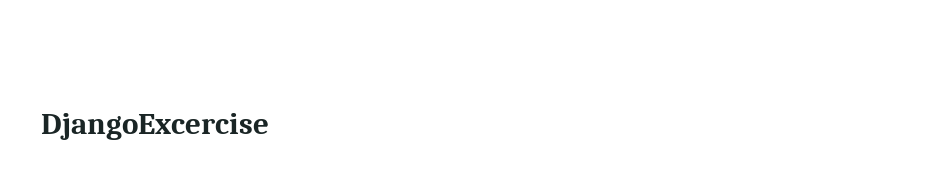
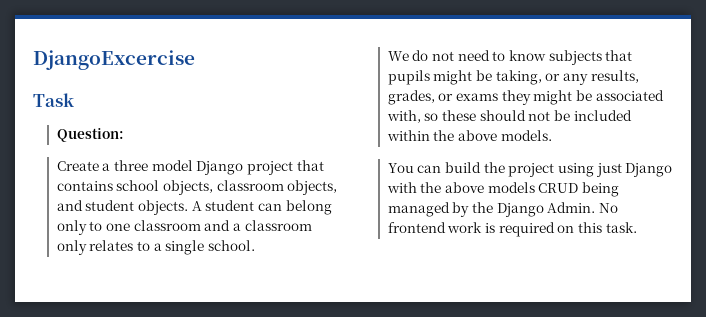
(269, 126) none -> [33,93,74,107] [56,128,124,142] [56,160,324,175] [56,180,338,195] [56,200,332,215] [56,220,312,235] [56,240,255,255] [387,50,633,65] [387,70,639,85] [387,90,664,105] [386,110,632,123] [386,130,552,141] [387,162,673,177] [386,182,619,197] [387,202,618,217] [387,222,637,237] // Task // Question: // Create a three model Django project that contains school objects, classroom objects, and student objects. A student can belong only to one classroom and a classroom only relates to a single school. // We do not need to know subjects that pupils might be taking, or any results, grades, or exams they might be associated with, so these should not be included within the above models. // You can build the project using just Django with the above models CRUD being managed by the Django Admin. No frontend work is required on this task.

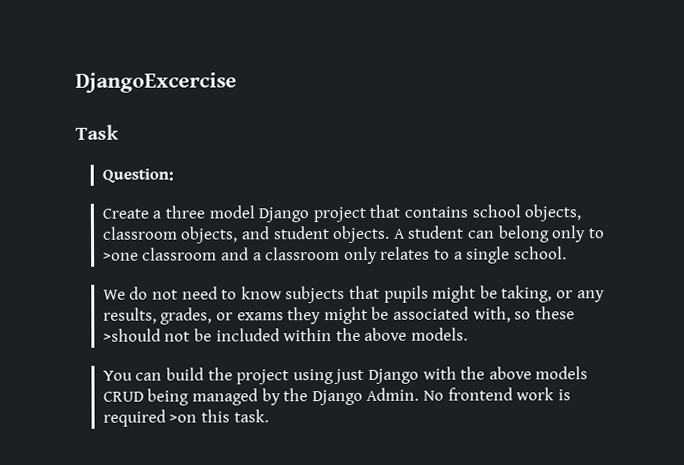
[106,223,131,231] one -> [102,252,139,261] >one
[479,110,526,121] should -> [102,328,161,342] >should
[557,225,575,233] on -> [169,414,198,423] >on

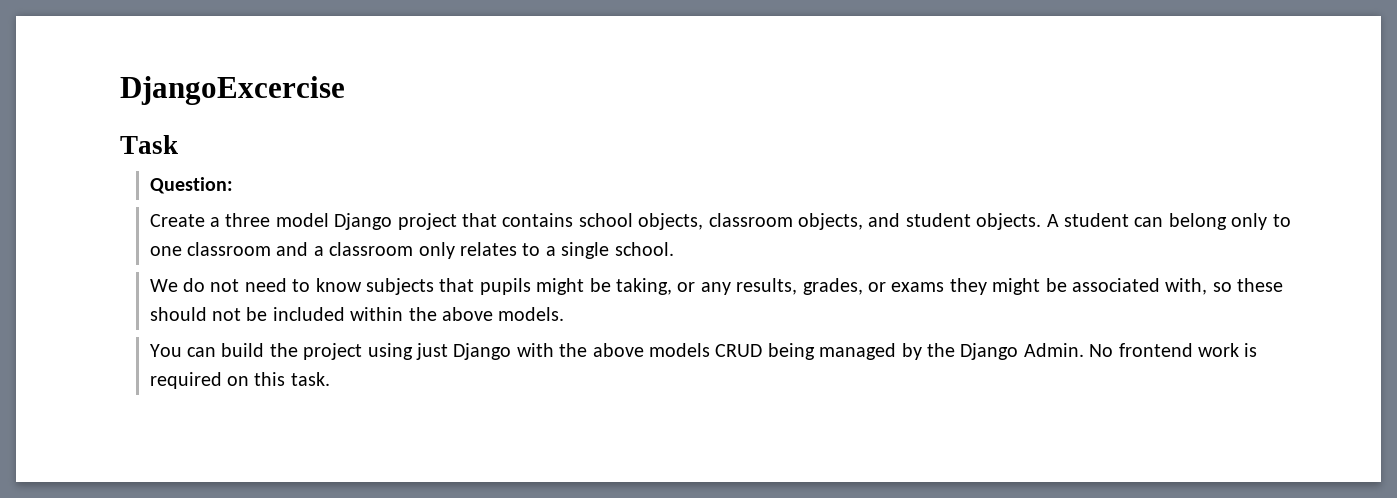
[102,252,139,261] >one -> [149,246,182,256] one
[102,328,161,342] >should -> [149,307,207,321] should
[169,414,198,423] >on -> [226,376,249,386] on

